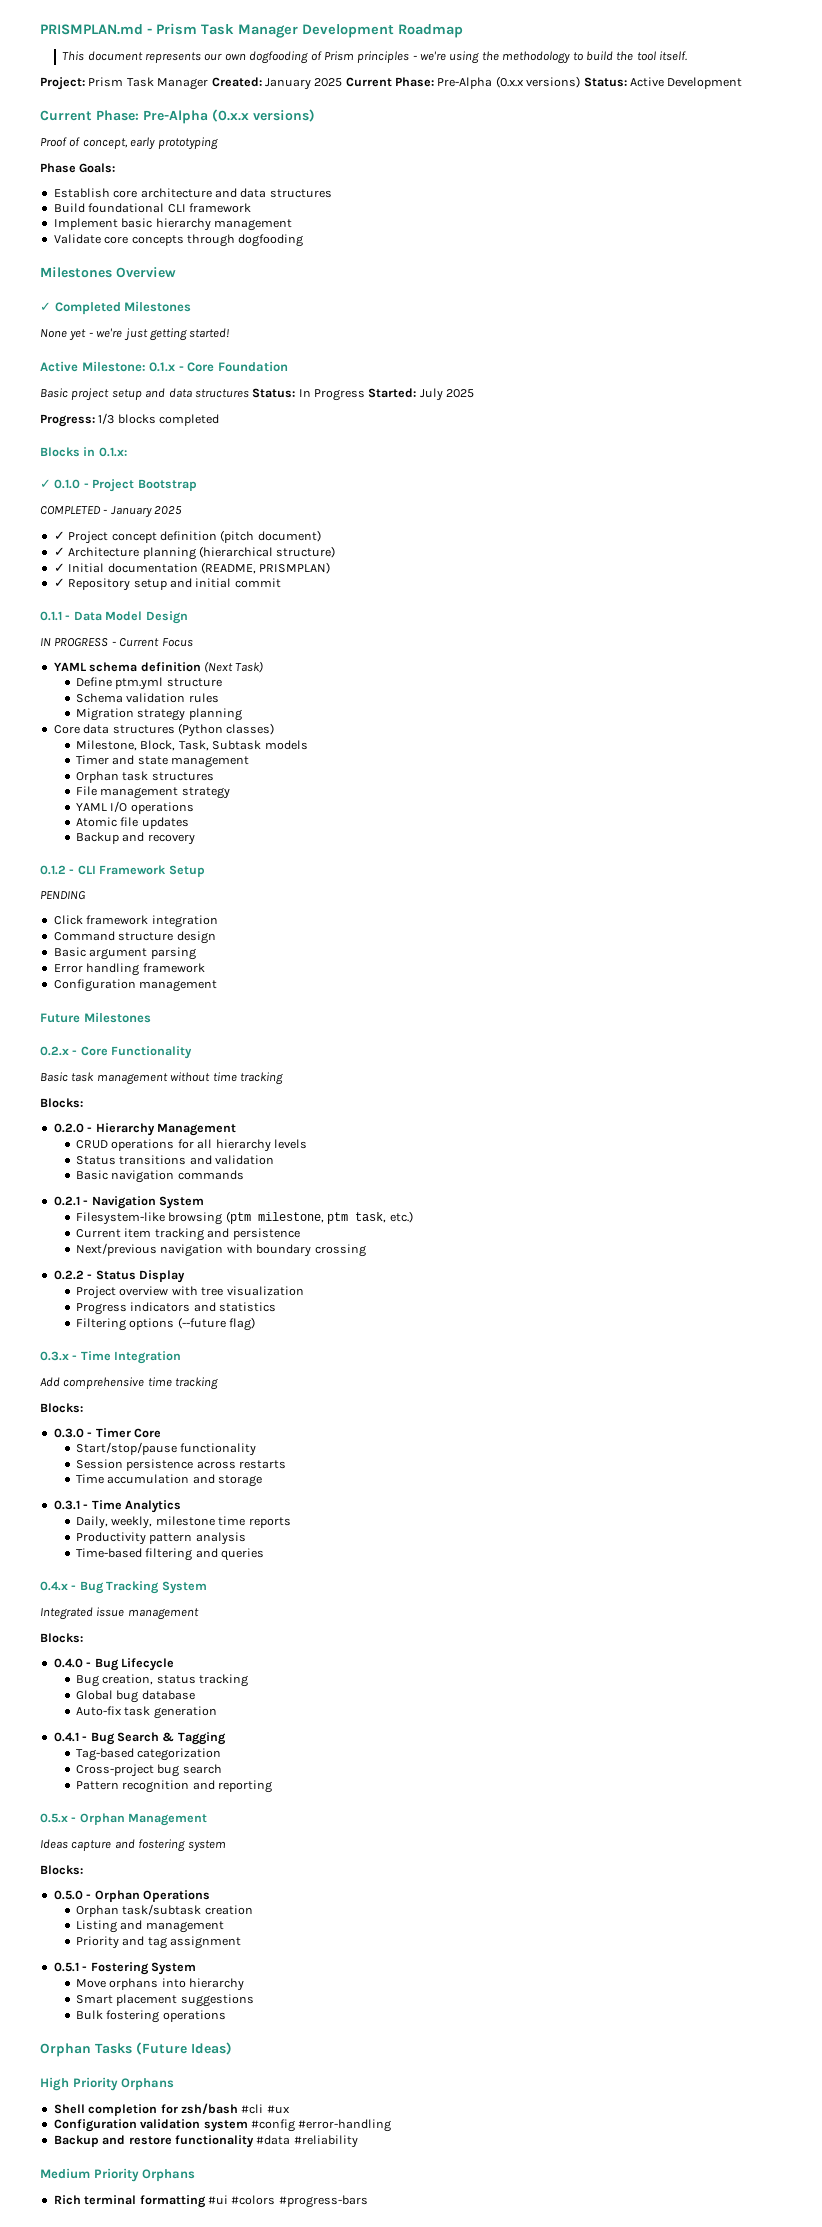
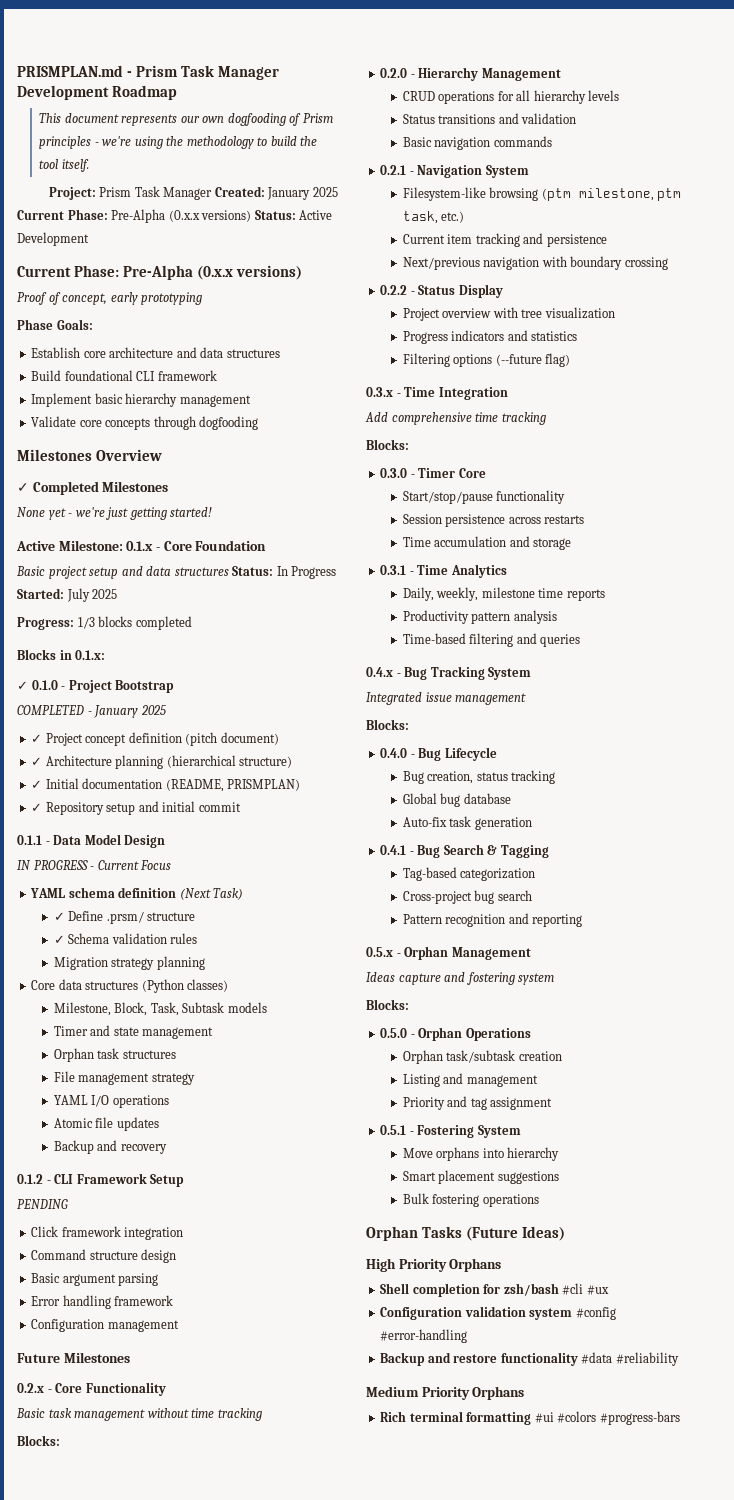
[76,677,164,690] Define ptm.yml -> [53,911,144,924] ✓ Define .prsm/
(222, 682) none -> [53,935,65,944] ✓

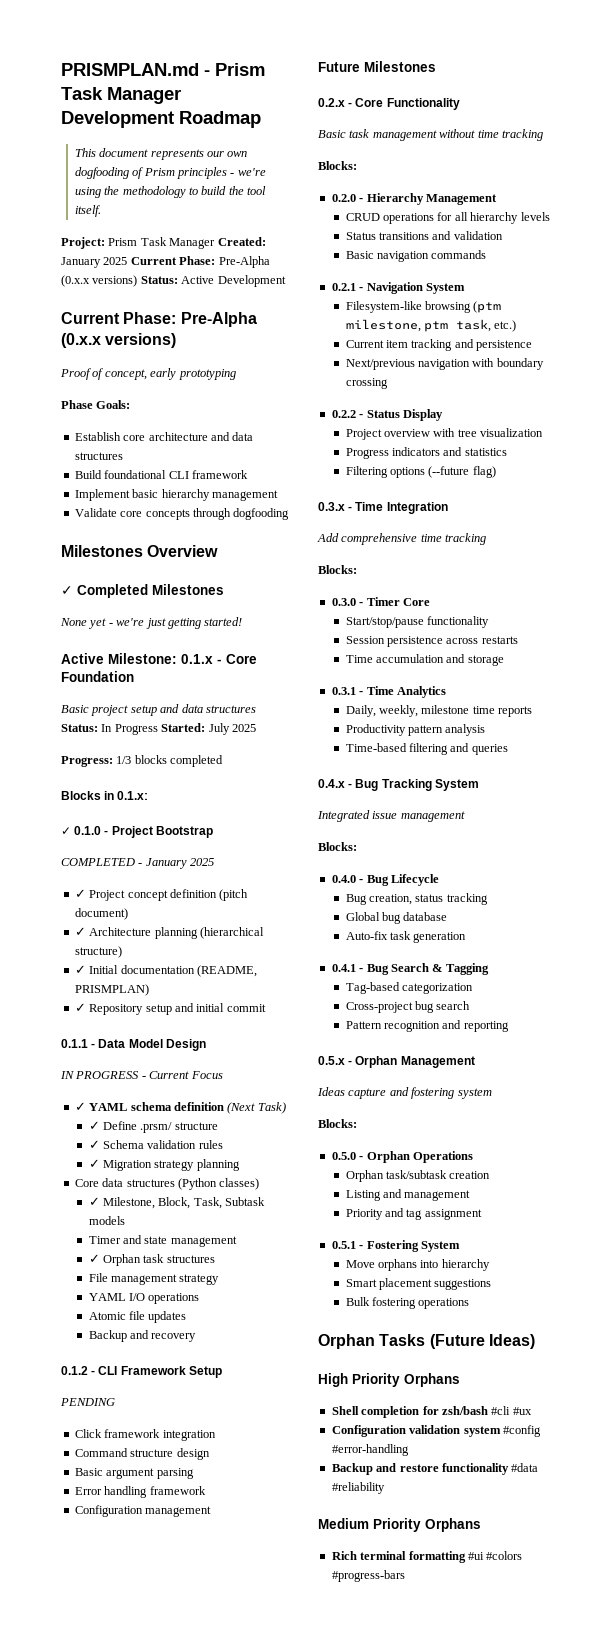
(172, 865) none -> [74,1102,86,1111] ✓
(198, 938) none -> [88,1159,100,1168] ✓
(229, 985) none -> [88,1197,100,1206] ✓
(214, 1033) none -> [88,1254,100,1263] ✓

